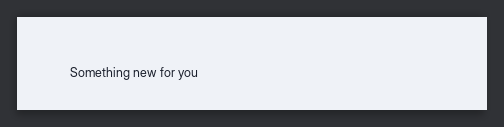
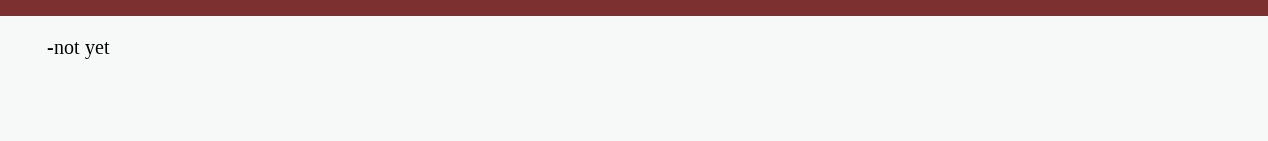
[70,67,199,80] Something new for you -> [47,42,111,59] -not yet

